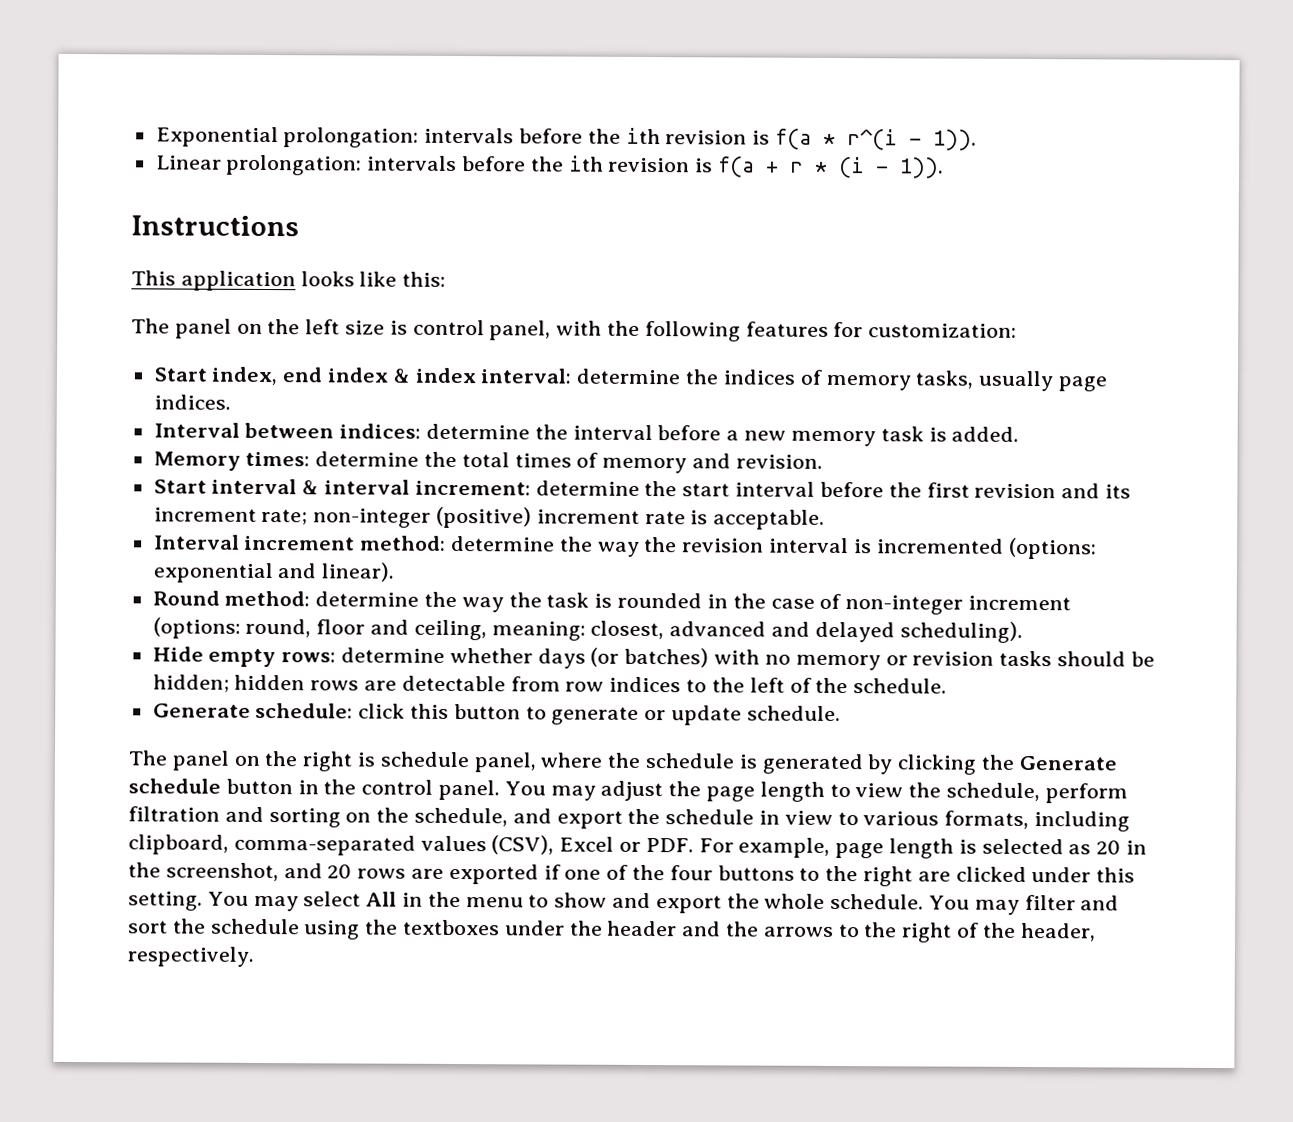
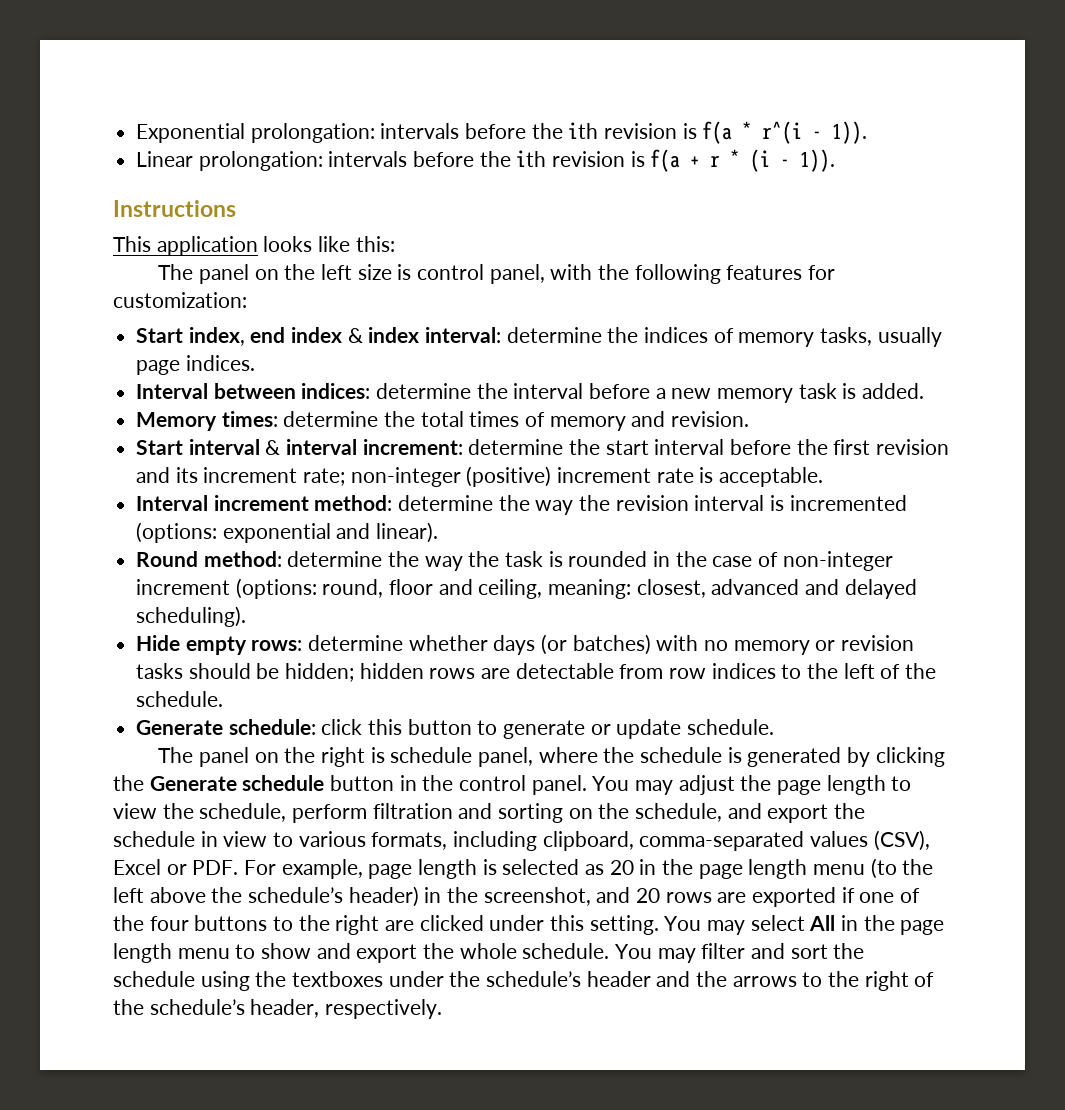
(161, 870) none -> [698,858,934,879] [113,886,479,907] page length menu (to the left above the schedule’s header) in the
(461, 899) none -> [900,920,945,935] [113,943,172,963] page length
(603, 928) none -> [486,971,582,987] schedule’s
(1016, 930) none -> [149,999,245,1015] schedule’s

